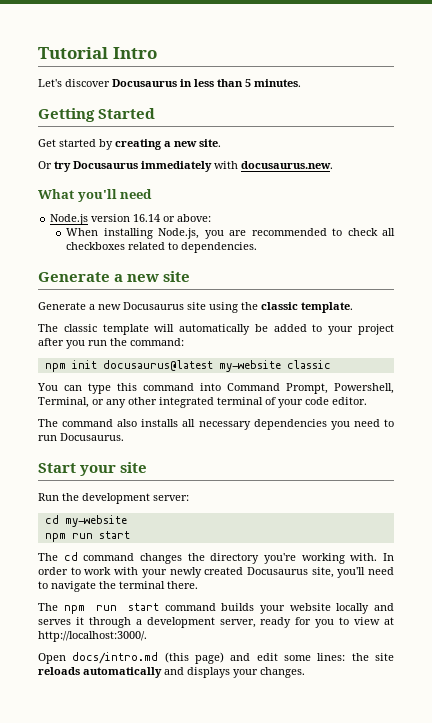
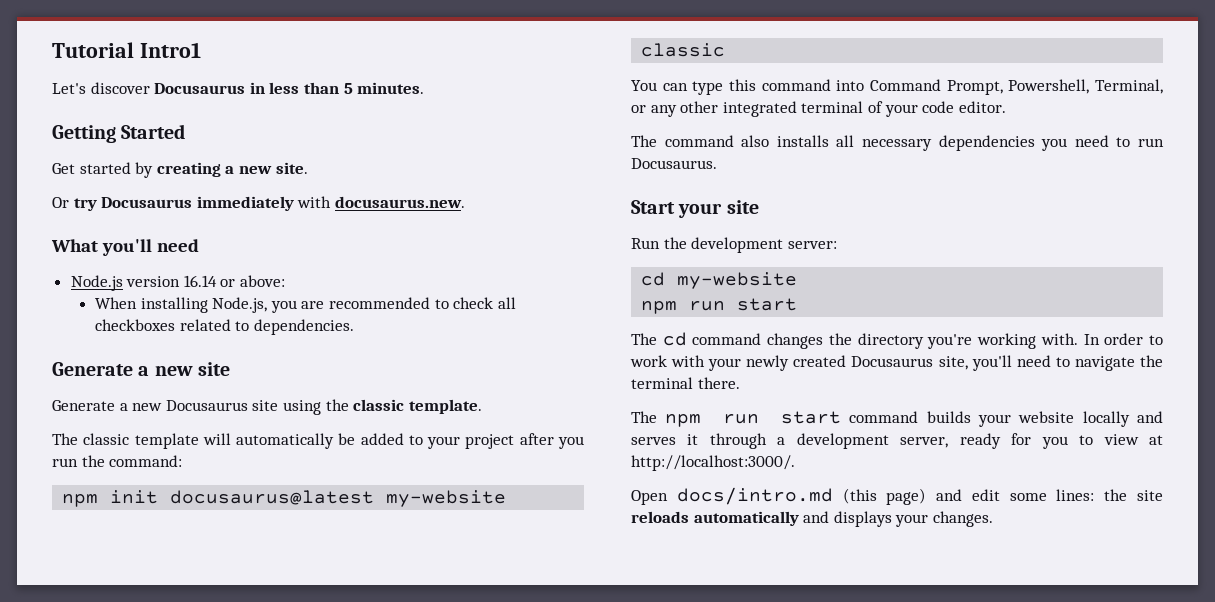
[112,47,157,59] Intro -> [139,42,201,58] Intro1

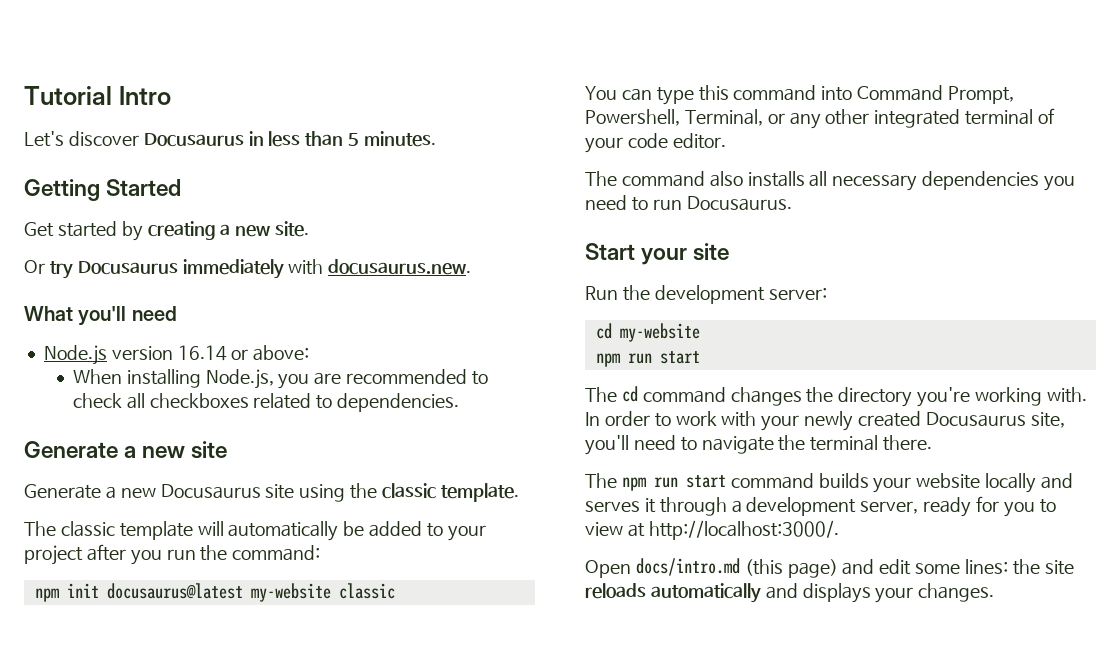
[139,42,201,58] Intro1 -> [118,86,171,105] Intro

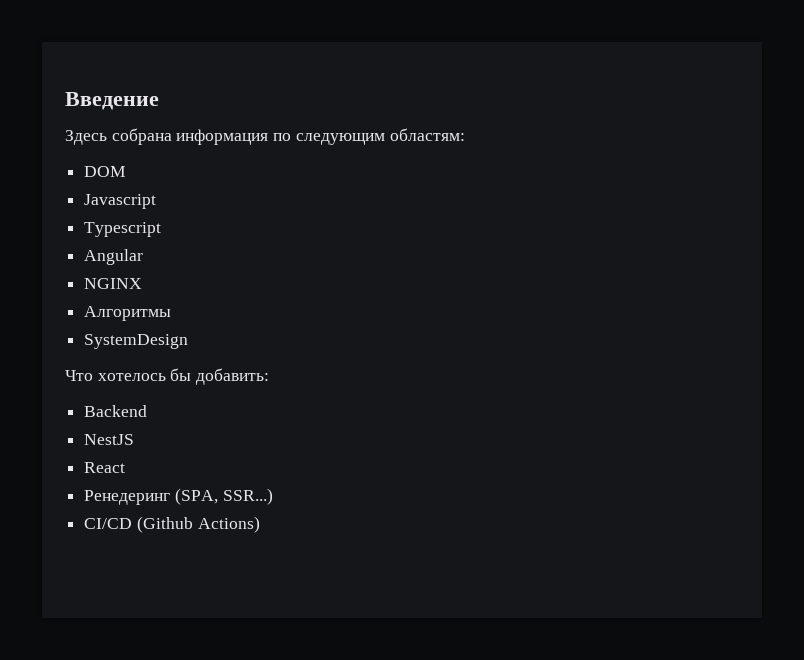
[24,86,171,105] [24,131,437,147] [24,179,182,201] [24,221,310,241] [24,259,472,279] [24,306,177,326] [43,345,310,365] [72,369,489,389] [72,393,460,412] [24,441,228,459] [24,483,519,502] [24,521,486,541] [24,544,321,565] [34,583,395,602] [585,85,1014,105] [585,108,1055,129] [585,133,726,153] [585,171,1076,191] [585,195,792,211] [585,243,730,265] [585,285,827,304] [595,323,700,342] [595,351,700,367] [585,386,1087,407] [585,411,1065,431] [585,435,933,455] [585,473,1074,493] [585,496,1056,517] [585,520,839,540] [585,558,1074,578] [585,583,995,603] Tutorial Intro // Let's discover Docusaurus in less than 5 minutes. // Getting Started // Get started by creating a new site. // Or try Docusaurus immediately with docusaurus.new. // What you'll need // Node.js version 16.14 or above: // When installing Node.js, you are recommended to check all checkboxes related to dependencies. // Generate a new site // Generate a new Docusaurus site using the classic template. // The classic template will automatically be added to your project after you run the command: // npm init docusaurus@latest my-website classic // You can type this command into Command Prompt, Powershell, Terminal, or any other integrated terminal of your code editor. // The command also installs all necessary dependencies you need to run Docusaurus. // Start your site // Run the development server: // cd my-website // npm run start // The cd command changes the directory you're working with. In order to work with your newly created Docusaurus site, you'll need to navigate the terminal there. // The npm run start command builds your website locally and serves it through a development server, ready for you to view at http://localhost:3000/. // Open docs/intro.md (this page) and edit some lines: the site reloads automatically and displays your changes. -> [65,92,159,110] [65,128,465,145] [84,166,127,177] [84,194,157,209] [84,222,162,237] [84,249,144,265] [84,278,143,289] [84,306,172,321] [84,334,189,349] [65,368,270,385] [84,405,148,417] [84,434,135,445] [84,462,126,473] [84,488,273,505] [84,516,260,533] Введение // Здесь собрана информация по следующим областям: // DOM // Javascript // Typescript // Angular // NGINX // Алгоритмы // SystemDesign // Что хотелось бы добавить: // Backend // NestJS // React // Ренедеринг (SPA, SSR...) // CI/CD (Github Actions)

